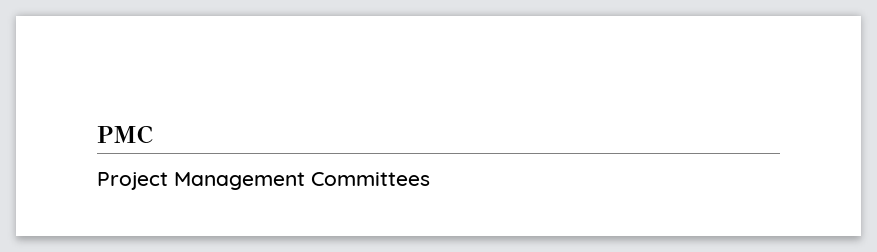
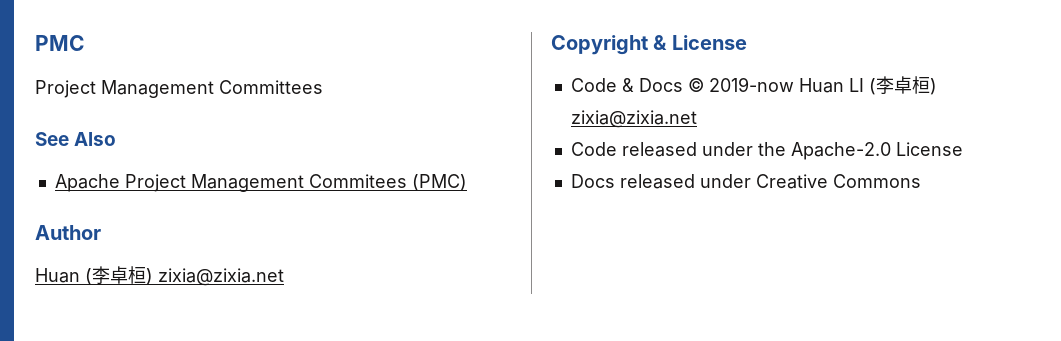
(430, 179) none -> [35,132,117,146] [54,174,467,192] [35,225,101,240] [35,266,284,286] [551,35,747,55] [570,76,937,95] [570,110,697,128] [570,142,963,160] [570,174,921,189] // See Also // Apache Project Management Commitees (PMC) // Author // Huan (李卓桓) zixia@zixia.net // Copyright & License // Code & Docs © 2019-now Huan LI (李卓桓) zixia@zixia.net // Code released under the Apache-2.0 License // Docs released under Creative Commons

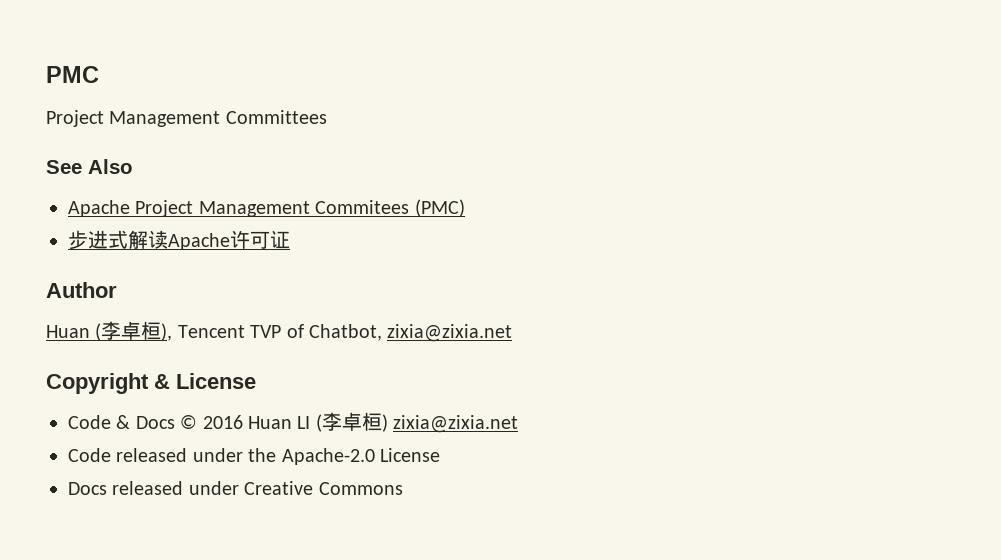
(467, 182) none -> [68,230,290,250] // 步进式解读Apache许可证
[146,268,153,285] ) -> [161,323,382,341] ), Tencent TVP of Chatbot,
[708,77,794,92] 2019-now -> [202,415,243,429] 2016

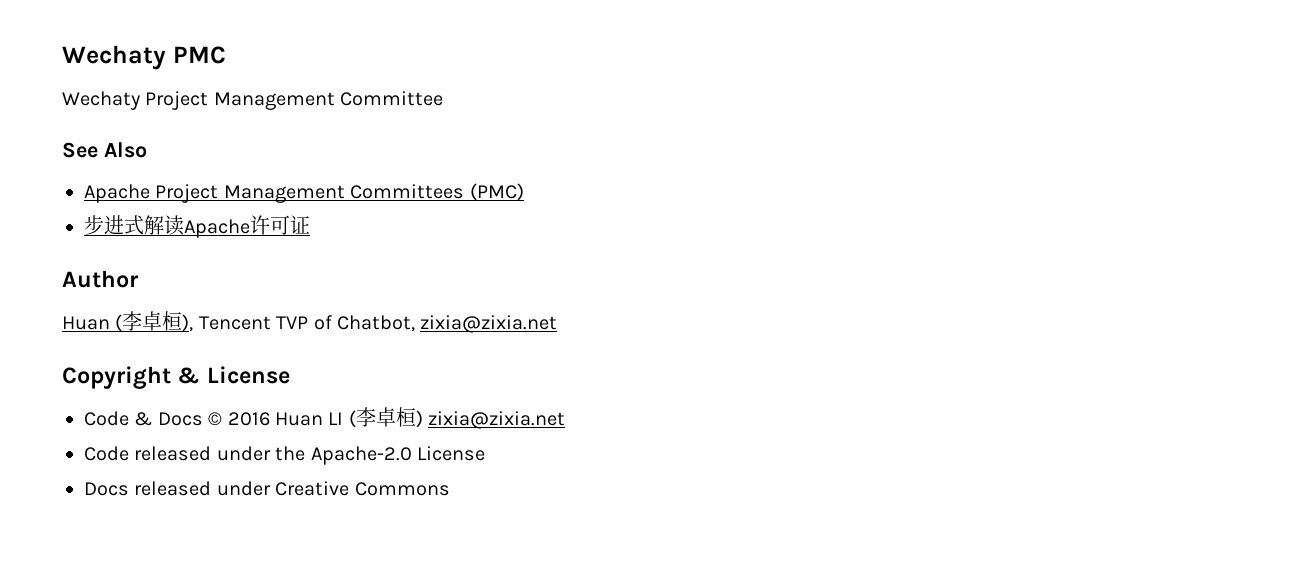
(46, 74) none -> [62,45,166,70] Wechaty
[46,110,327,127] Project Management Committees -> [62,91,444,110] Wechaty Project Management Committee
[315,200,410,214] Commitees -> [350,184,465,199] Committees

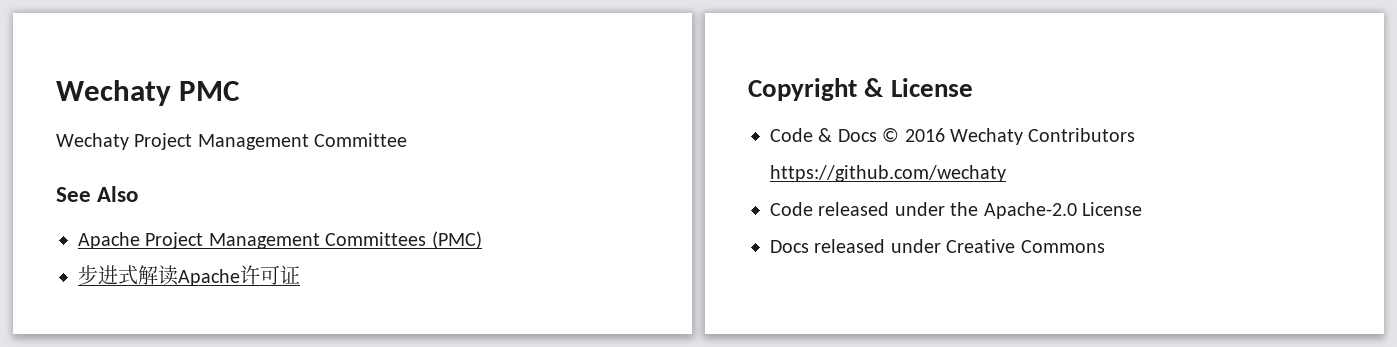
[62,270,139,288] [62,311,558,333] // Author // Huan (李卓桓), Tencent TVP of Chatbot, zixia@zixia.net -> (300, 274) none
[275,407,566,429] Huan LI (李卓桓) zixia@zixia.net -> [950,128,1136,145] [770,165,1006,182] Wechaty Contributors https://github.com/wechaty

